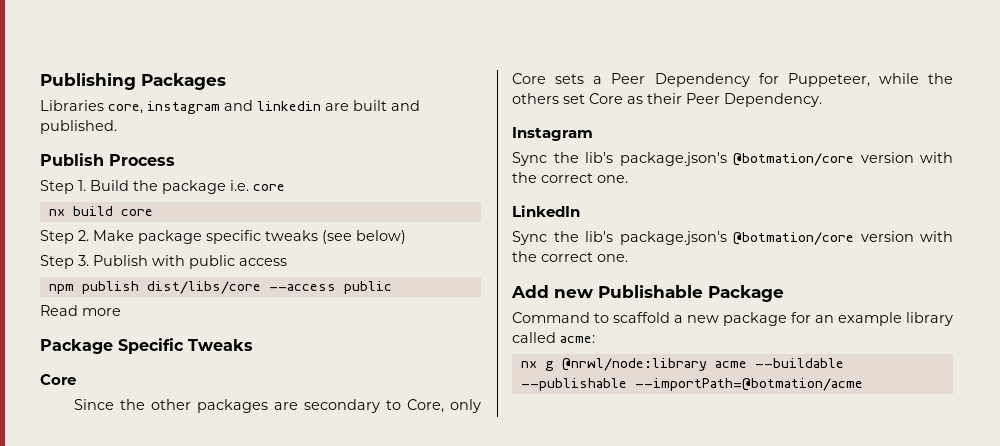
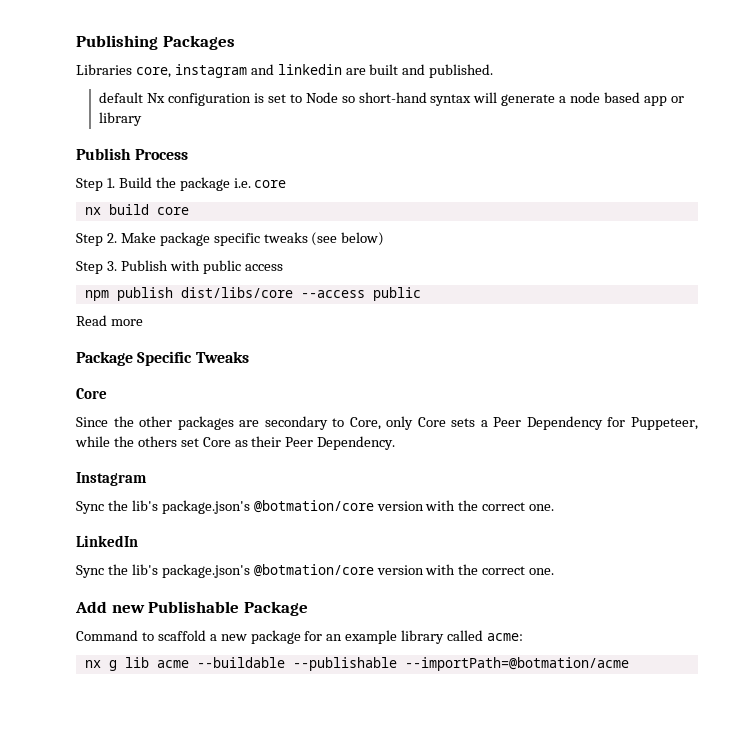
(117, 127) none -> [99,92,684,106] [99,112,143,126] // default Nx configuration is set to Node so short-hand syntax will generate a node based app or library
[561,358,707,371] @nrwl/node:library -> [124,657,149,668] lib

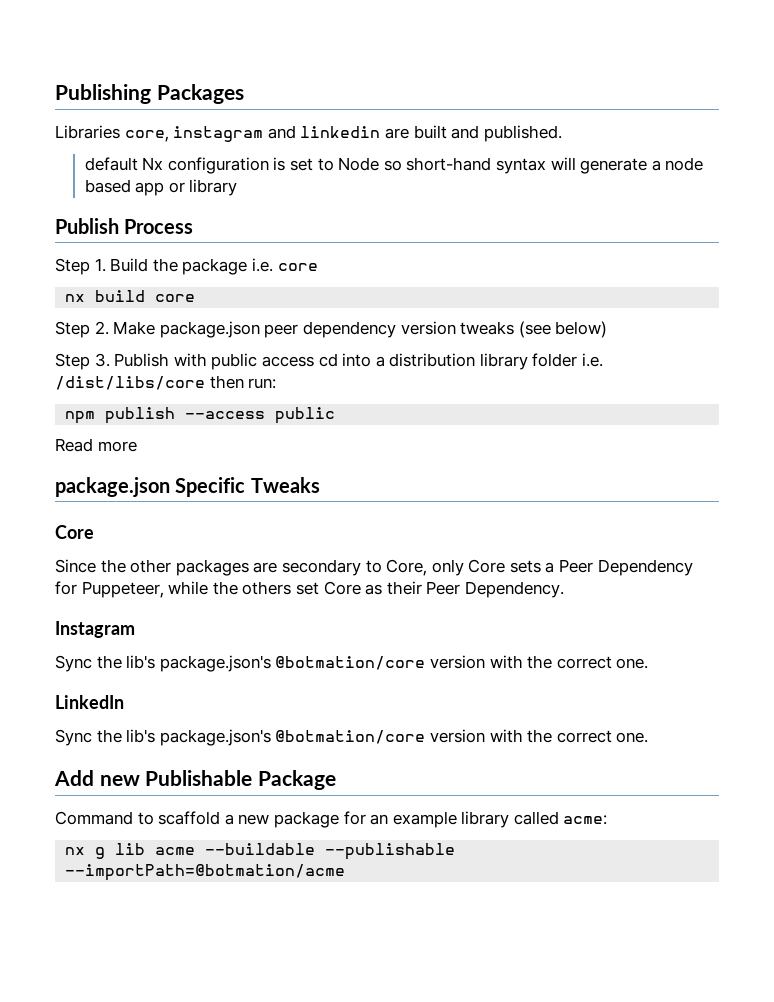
[159,232,260,246] package specific -> [159,321,456,338] package.json peer dependency version
(283, 267) none -> [318,353,604,370] [55,375,277,390] cd into a distribution library folder i.e. /dist/libs/core then run:
[180,287,293,298] dist/libs/core -> (176, 415) none
[76,351,133,366] Package -> [55,477,170,497] package.json

